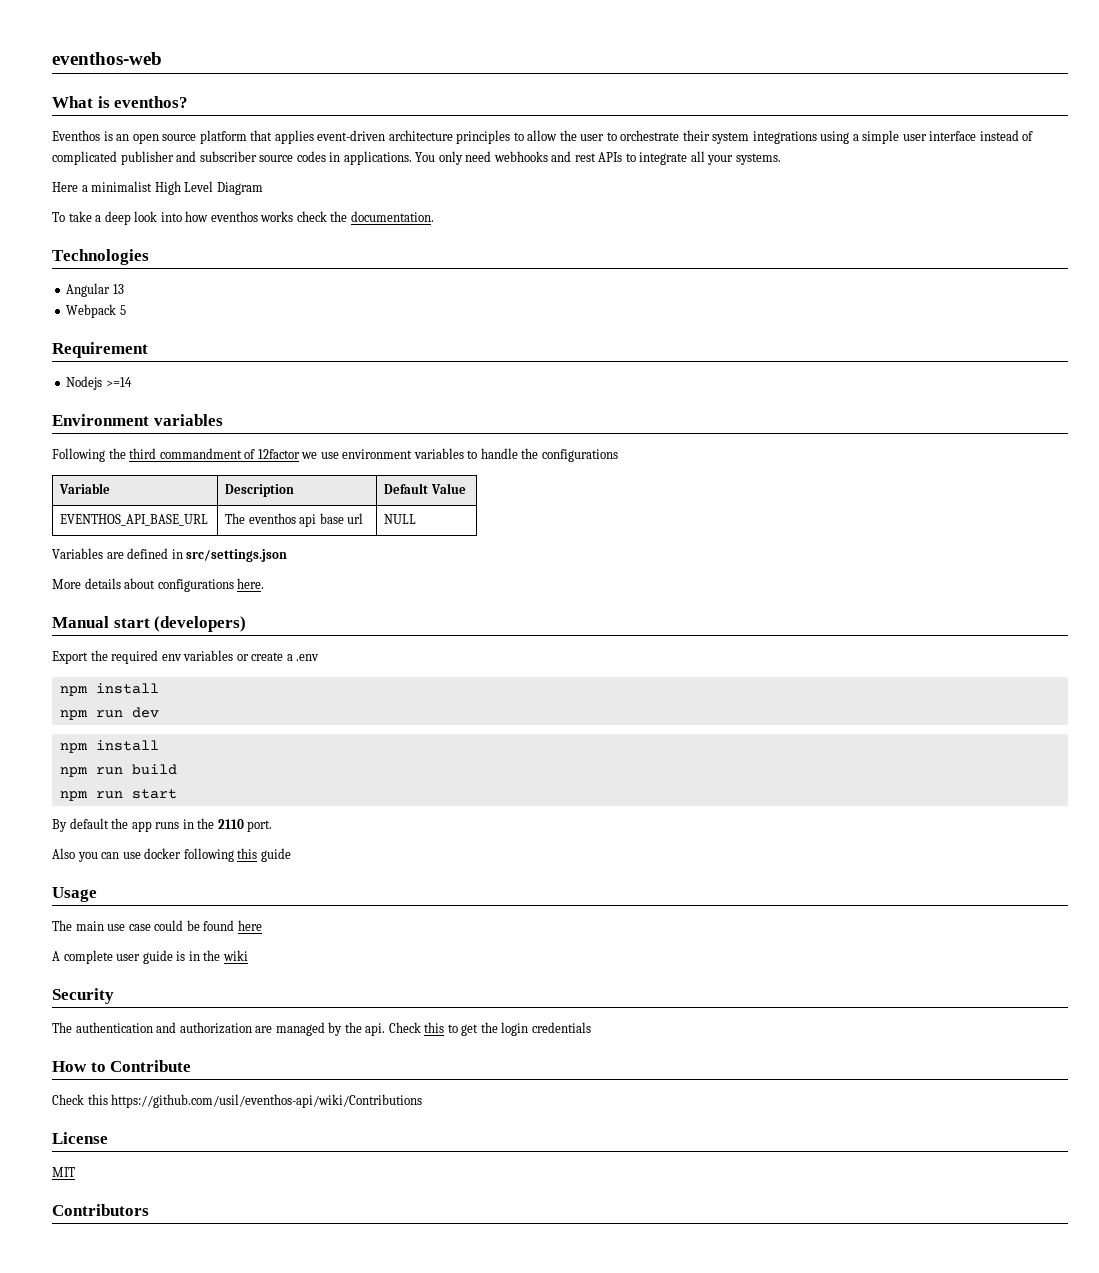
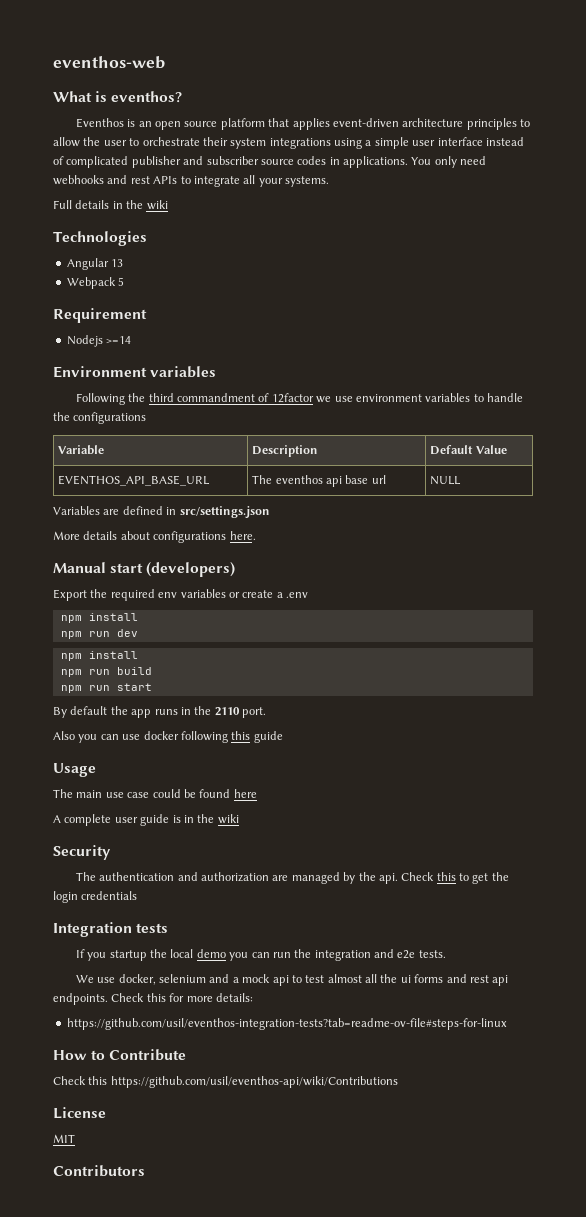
[52,181,263,195] [52,211,434,225] Here a minimalist High Level Diagram // To take a deep look into how eventhos works check the documentation. -> [53,200,168,210] Full details in the wiki
(591, 1027) none -> [53,922,169,937] [75,949,446,961] [75,974,509,986] [53,993,253,1005] [66,1018,507,1030] // Integration tests // If you startup the local demo you can run the integration and e2e tests. // We use docker, selenium and a mock api to test almost all the ui forms and rest api endpoints. Check this for more details: // https://github.com/usil/eventhos-integration-tests?tab=readme-ov-file#steps-for-linux

